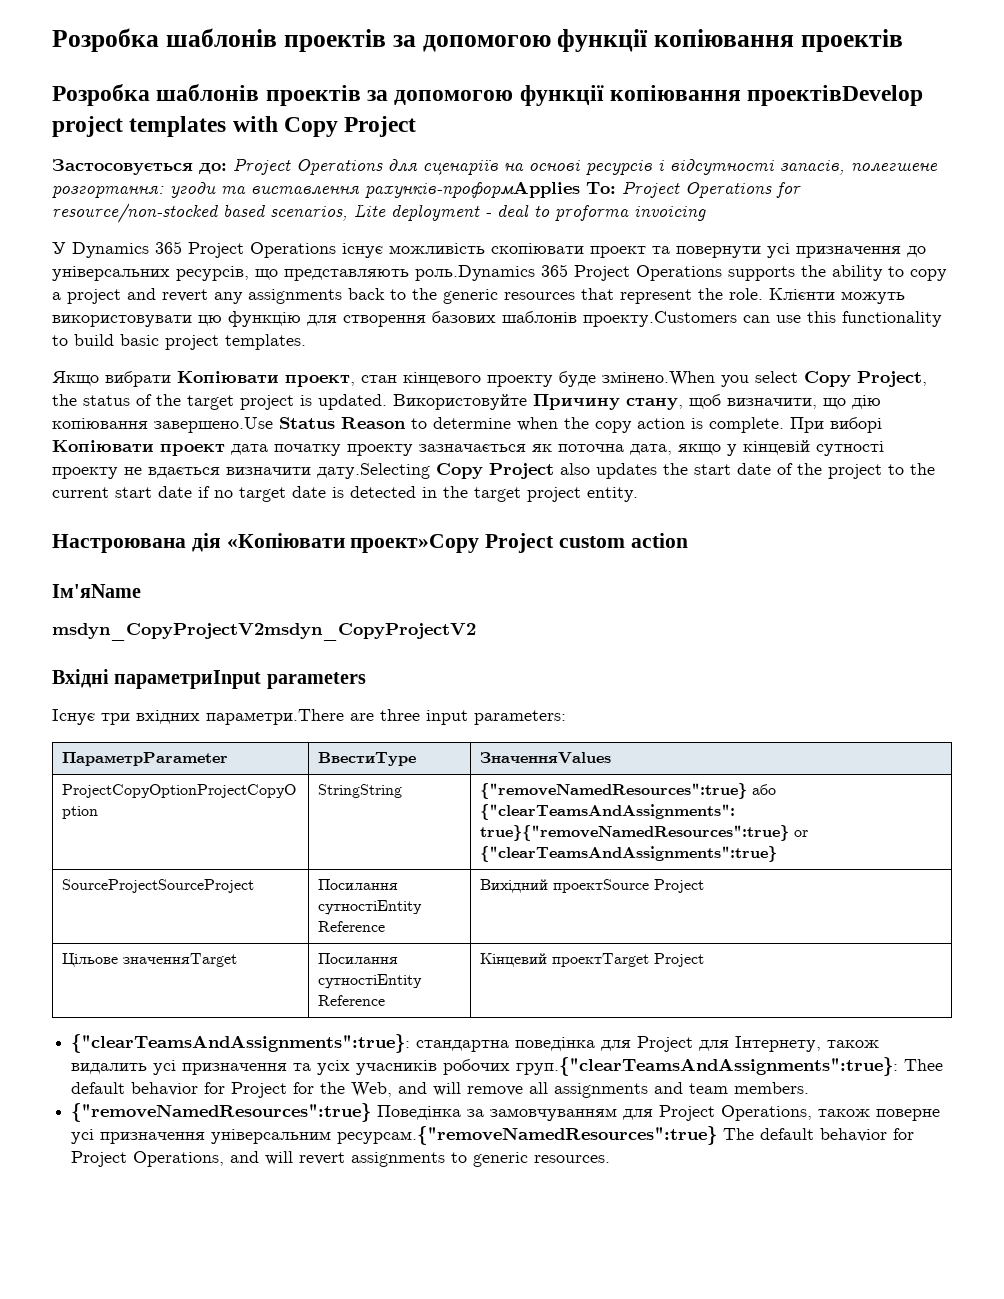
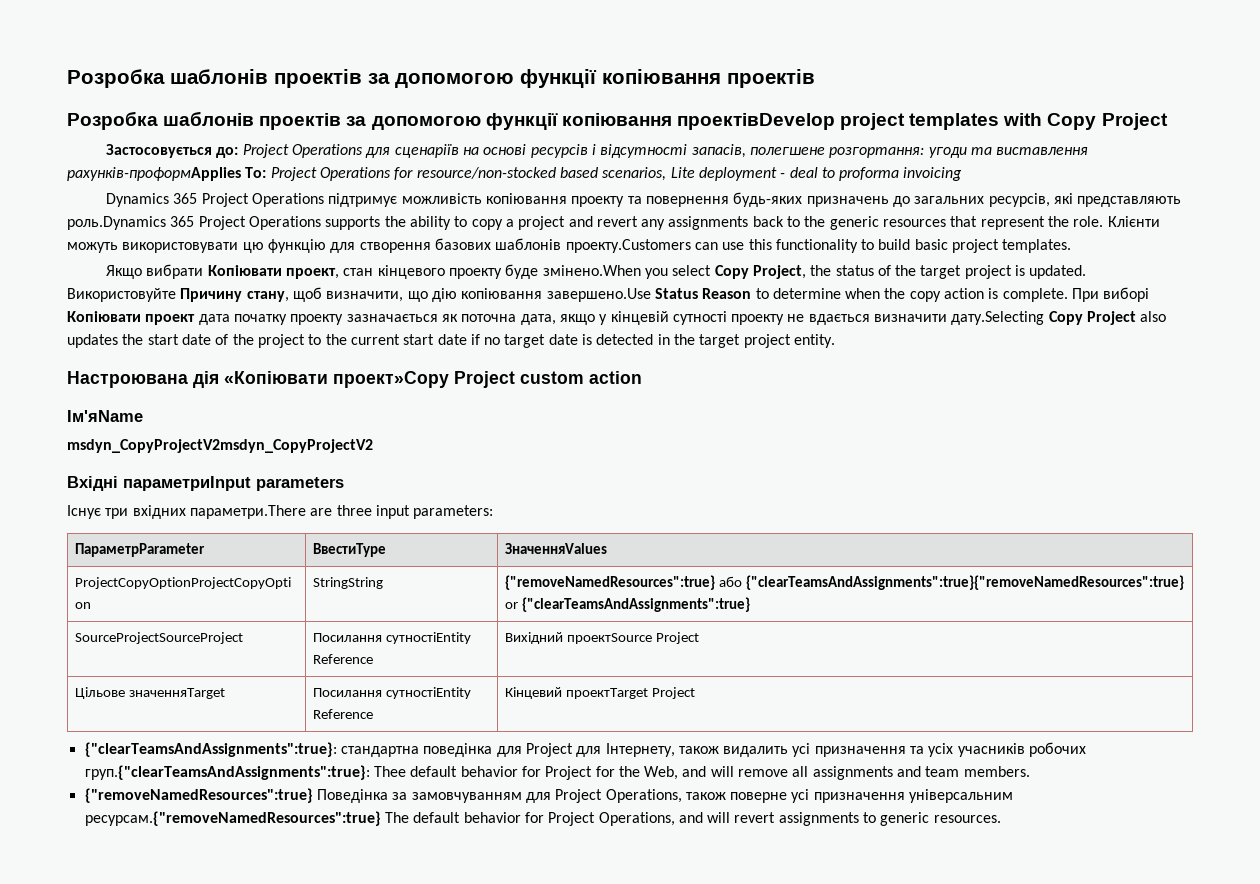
[52,242,66,254] У -> (963, 174) none
[342,243,926,258] [52,266,278,281] існує можливість скопіювати проект та повернути усі призначення до універсальних ресурсів, що -> [328,192,1073,207] підтримує можливість копіювання проекту та повернення будь-яких призначень до загальних ресурсів, які

